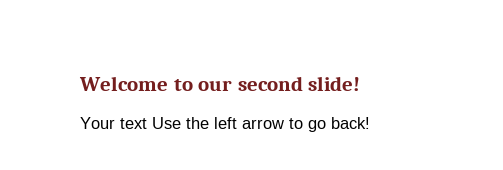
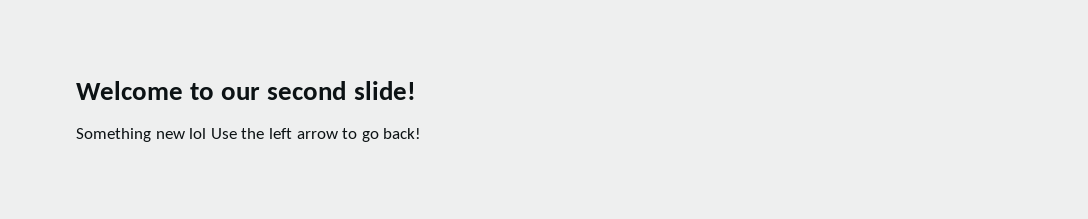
[80,117,147,129] Your text -> [76,128,207,142] Something new lol

